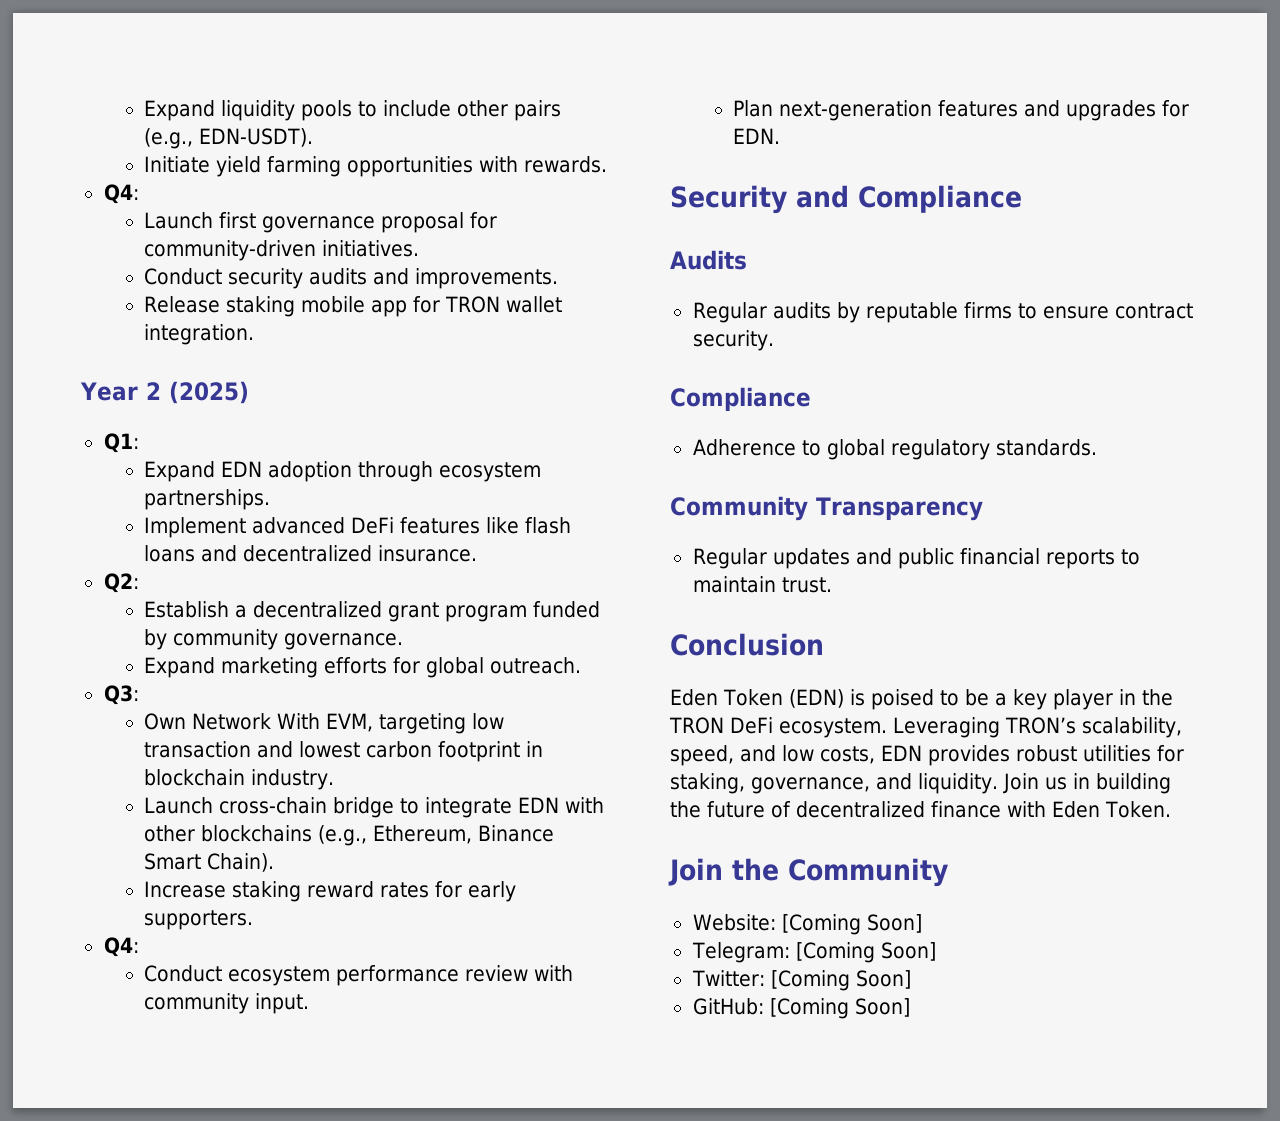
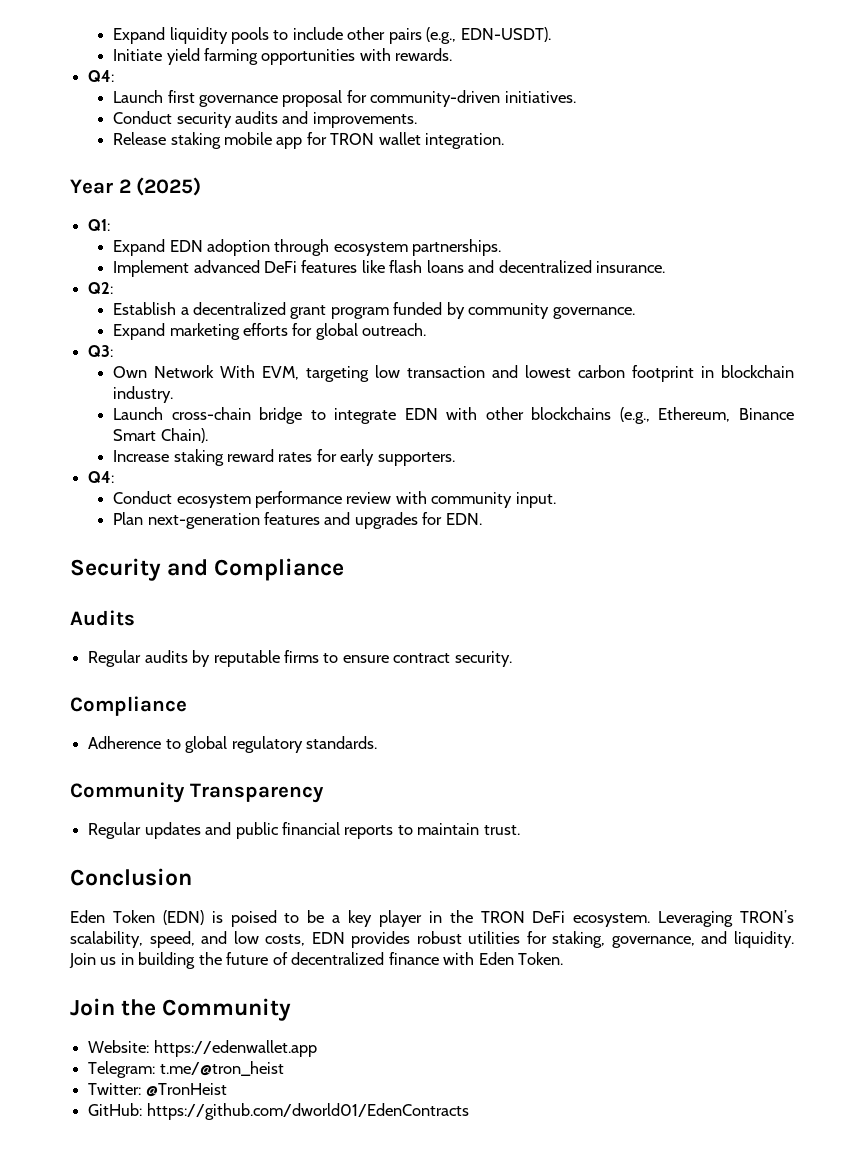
[781,914,922,935] [Coming Soon] -> [153,1040,317,1057] https://edenwallet.app
[795,942,936,963] [Coming Soon] -> [159,1061,284,1076] t.me/@tron_heist
[770,970,911,991] [Coming Soon] -> [145,1083,227,1097] @TronHeist
[769,998,910,1019] [Coming Soon] -> [146,1103,469,1120] https://github.com/dworld01/EdenContracts

